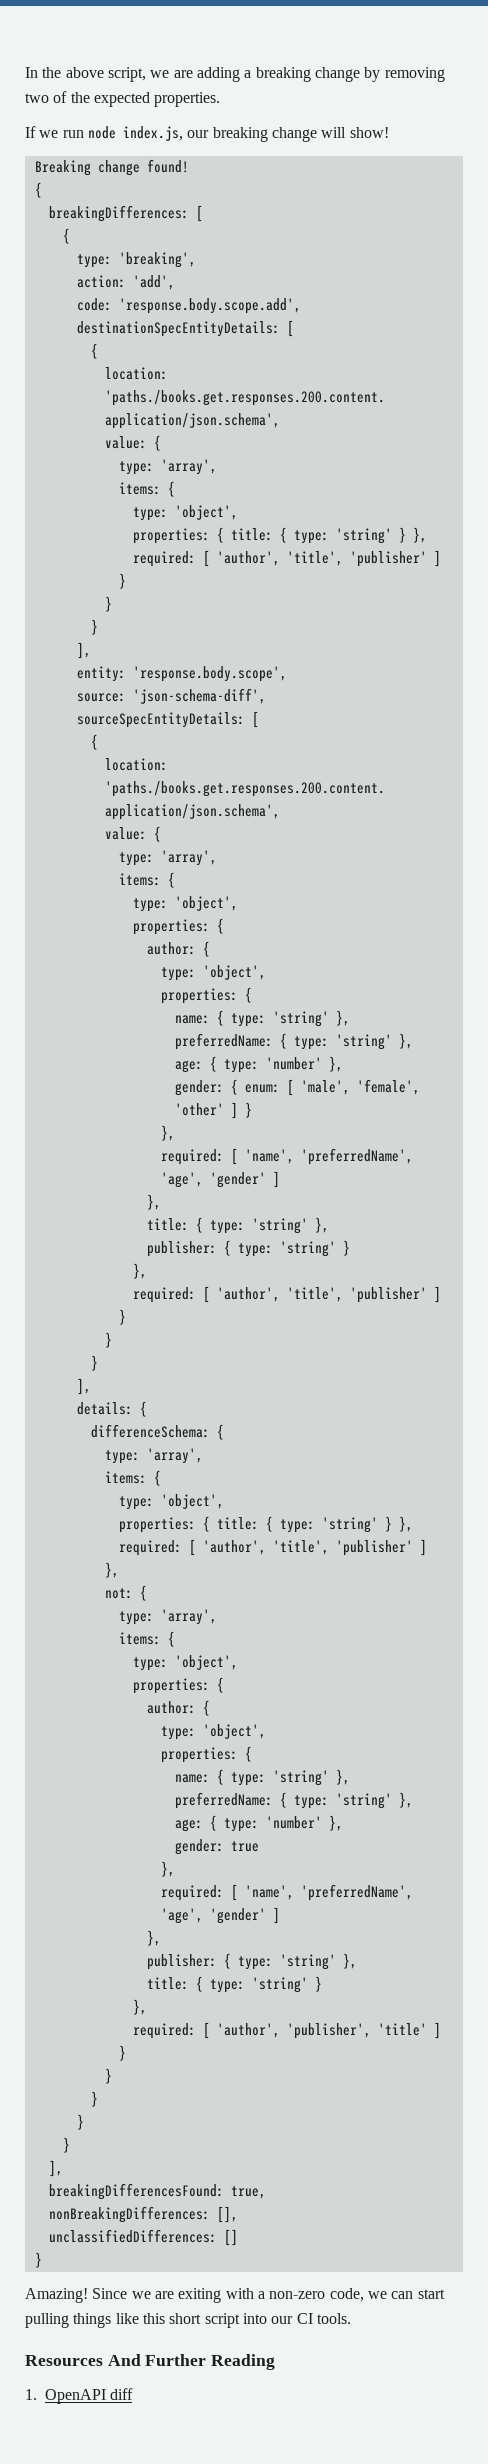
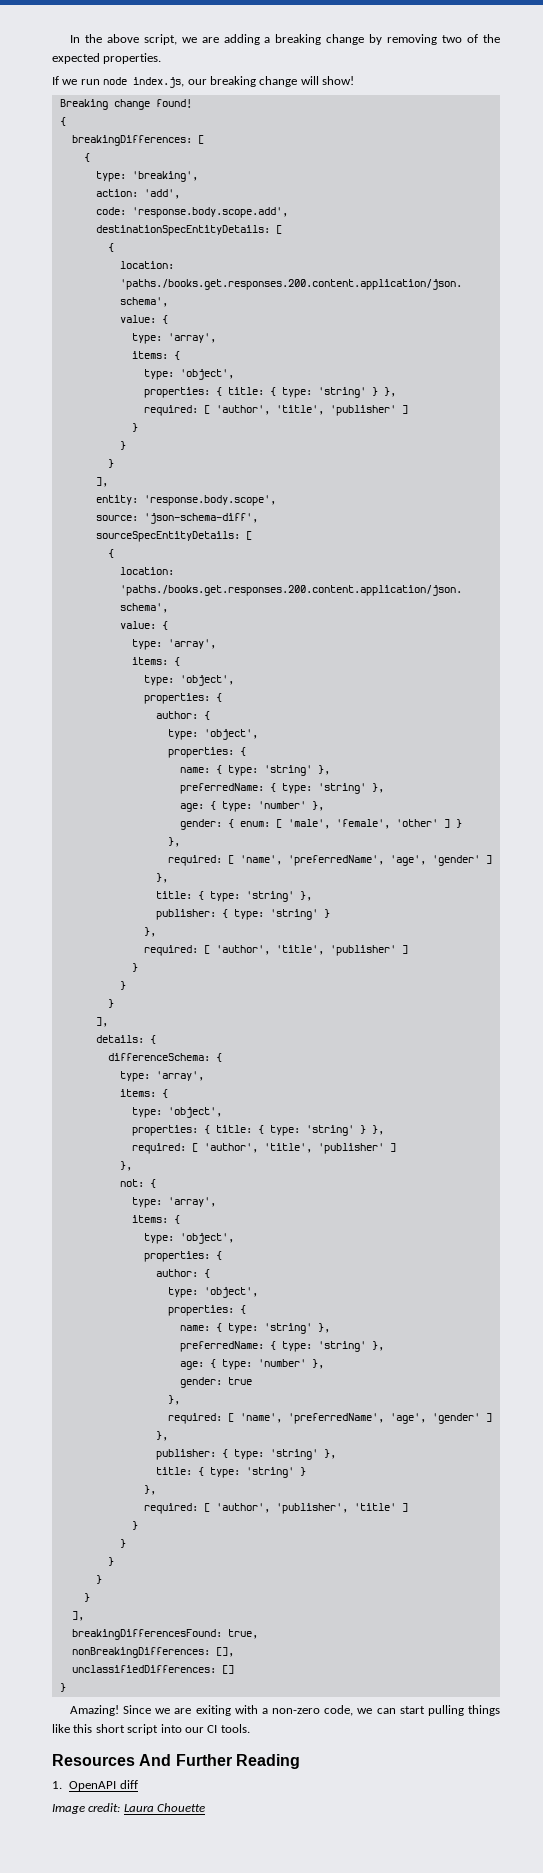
(134, 2394) none -> [52,1803,206,1814] // Image credit: Laura Chouette

